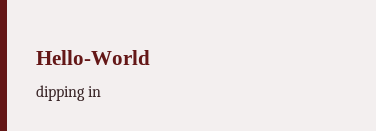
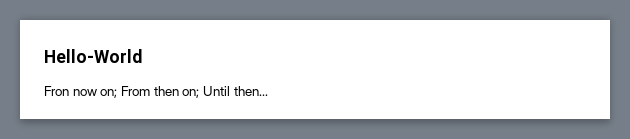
[36,85,102,101] dipping in -> [44,86,268,98] Fron now on; From then on; Until then...

